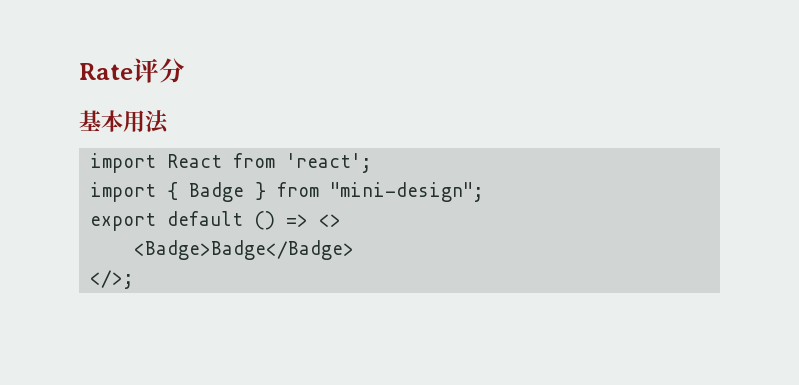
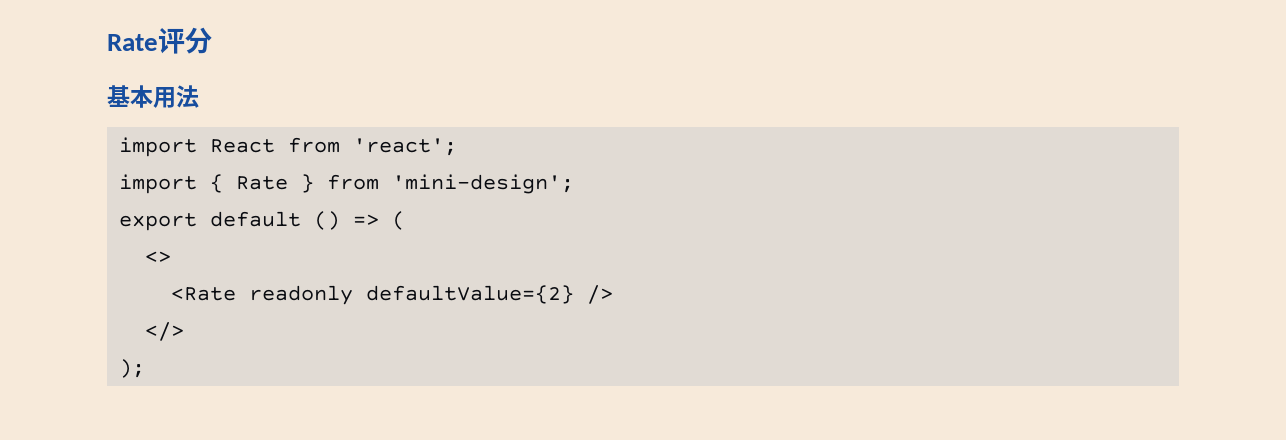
[189,182,245,202] Badge -> [236,176,288,190] Rate
[330,182,485,202] "mini-design"; -> [392,174,574,194] 'mini-design';
(309, 220) none -> [392,211,405,230] ( //
[134,240,355,260] [90,270,135,289] <Badge>Badge</Badge> // </>; -> [171,285,613,305] [145,322,184,341] [119,359,145,378] <Rate readonly defaultValue={2} /> // </> // );

